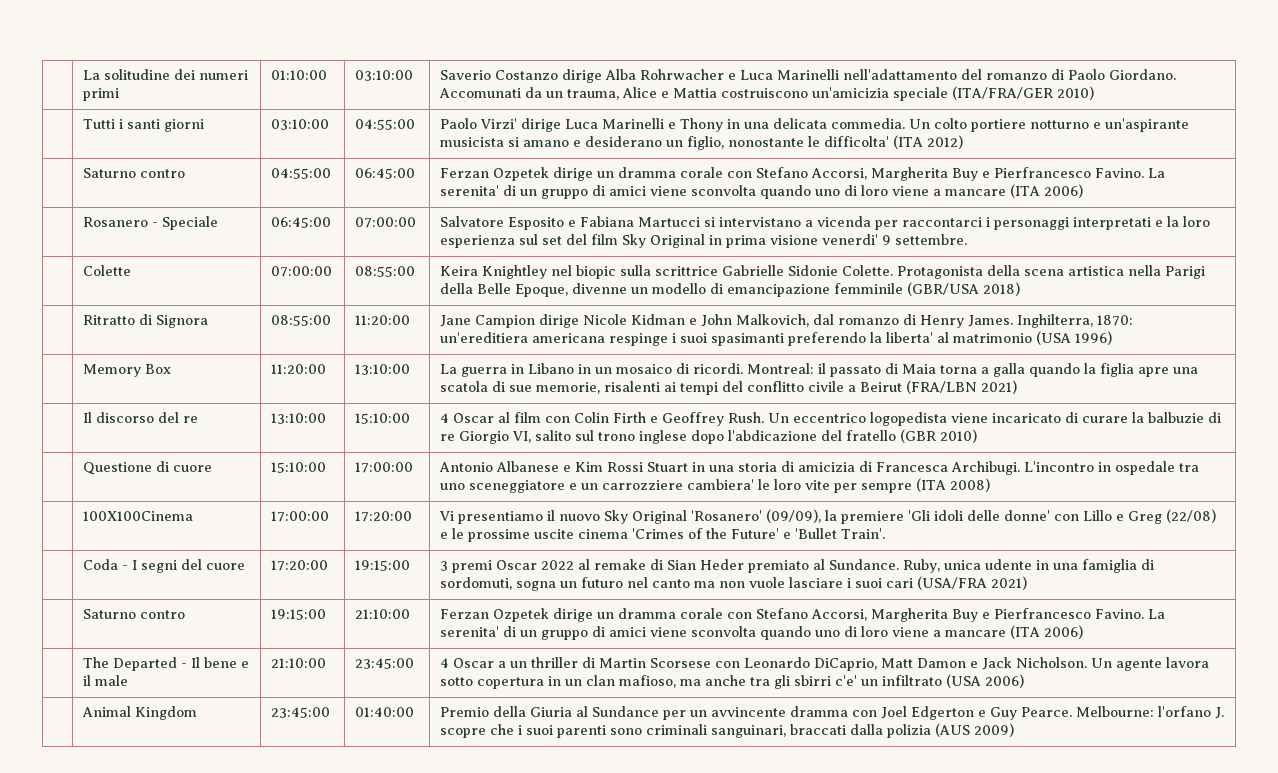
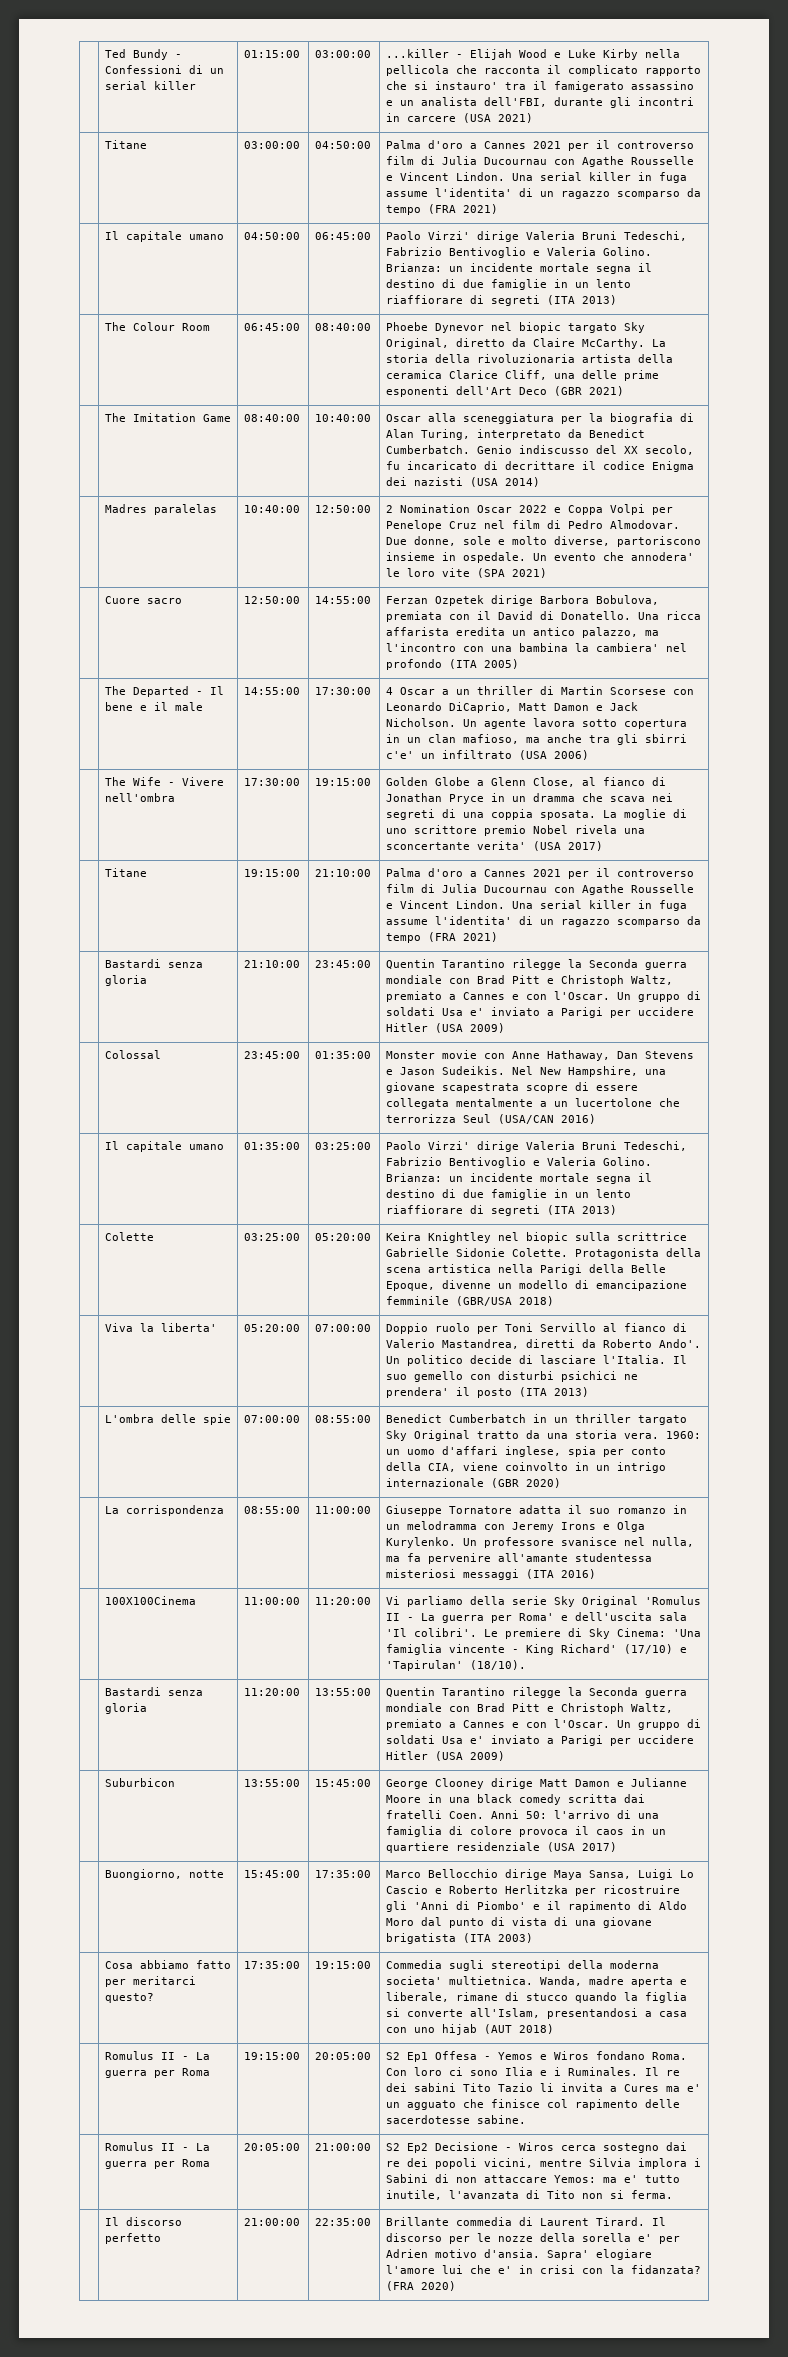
[83,69,249,80] [83,88,120,101] [271,70,328,80] [355,70,414,81] [440,69,1177,83] [439,86,1095,101] [83,119,205,132] [271,119,330,130] [355,119,416,130] [440,118,1190,132] [440,135,964,150] [83,168,186,178] [271,168,332,179] [355,168,416,179] [440,167,1166,181] [440,184,1084,199] [83,216,219,230] [271,217,332,228] [355,217,417,228] [440,216,1211,230] [440,234,968,248] [83,265,132,276] [271,266,333,277] [355,266,416,277] [440,265,1206,279] [440,282,1021,297] [83,314,209,328] [271,315,332,326] [355,315,411,325] [440,314,1134,328] [440,331,1113,346] [83,364,172,377] [271,364,327,374] [355,364,411,375] [440,363,1199,377] [440,380,1018,395] [83,412,199,423] [271,413,327,424] [355,413,411,424] [440,412,1222,426] [440,429,978,444] [83,461,213,475] [271,462,327,473] [355,462,414,473] [439,461,1200,475] [440,478,991,493] [83,511,194,521] [271,511,330,522] [355,511,413,522] [439,509,1217,524] [440,528,886,542] [83,559,246,573] [271,560,329,571] [355,560,411,571] [440,559,1155,573] [440,576,1028,591] [83,609,186,619] [271,609,327,620] [355,609,411,619] [440,608,1166,622] [440,625,1084,640] | La solitudine dei numeri primi | 01:10:00 | 03:10:00 | Saverio Costanzo dirige Alba Rohrwacher e Luca Marinelli nell'adattamento del romanzo di Paolo Giordano. Accomunati da un trauma, Alice e Mattia costruiscono un'amicizia speciale (ITA/FRA/GER 2010) // | Tutti i santi giorni | 03:10:00 | 04:55:00 | Paolo Virzi' dirige Luca Marinelli e Thony in una delicata commedia. Un colto portiere notturno e un'aspirante musicista si amano e desiderano un figlio, nonostante le difficolta' (ITA 2012) // | Saturno contro | 04:55:00 | 06:45:00 | Ferzan Ozpetek dirige un dramma corale con Stefano Accorsi, Margherita Buy e Pierfrancesco Favino. La serenita' di un gruppo di amici viene sconvolta quando uno di loro viene a mancare (ITA 2006) // | Rosanero - Speciale | 06:45:00 | 07:00:00 | Salvatore Esposito e Fabiana Martucci si intervistano a vicenda per raccontarci i personaggi interpretati e la loro esperienza sul set del film Sky Original in prima visione venerdi' 9 settembre. // | Colette | 07:00:00 | 08:55:00 | Keira Knightley nel biopic sulla scrittrice Gabrielle Sidonie Colette. Protagonista della scena artistica nella Parigi della Belle Epoque, divenne un modello di emancipazione femminile (GBR/USA 2018) // | Ritratto di Signora | 08:55:00 | 11:20:00 | Jane Campion dirige Nicole Kidman e John Malkovich, dal romanzo di Henry James. Inghilterra, 1870: un'ereditiera americana respinge i suoi spasimanti preferendo la liberta' al matrimonio (USA 1996) // | Memory Box | 11:20:00 | 13:10:00 | La guerra in Libano in un mosaico di ricordi. Montreal: il passato di Maia torna a galla quando la figlia apre una scatola di sue memorie, risalenti ai tempi del conflitto civile a Beirut (FRA/LBN 2021) // | Il discorso del re | 13:10:00 | 15:10:00 | 4 Oscar al film con Colin Firth e Geoffrey Rush. Un eccentrico logopedista viene incaricato di curare la balbuzie di re Giorgio VI, salito sul trono inglese dopo l'abdicazione del fratello (GBR 2010) // | Questione di cuore | 15:10:00 | 17:00:00 | Antonio Albanese e Kim Rossi Stuart in una storia di amicizia di Francesca Archibugi. L'incontro in ospedale tra uno sceneggiatore e un carrozziere cambiera' le loro vite per sempre (ITA 2008) // | 100X100Cinema | 17:00:00 | 17:20:00 | Vi presentiamo il nuovo Sky Original 'Rosanero' (09/09), la premiere 'Gli idoli delle donne' con Lillo e Greg (22/08) e le prossime uscite cinema 'Crimes of the Future' e 'Bullet Train'. // | Coda - I segni del cuore | 17:20:00 | 19:15:00 | 3 premi Oscar 2022 al remake di Sian Heder premiato al Sundance. Ruby, unica udente in una famiglia di sordomuti, sogna un futuro nel canto ma non vuole lasciare i suoi cari (USA/FRA 2021) // | Saturno contro | 19:15:00 | 21:10:00 | Ferzan Ozpetek dirige un dramma corale con Stefano Accorsi, Margherita Buy e Pierfrancesco Favino. La serenita' di un gruppo di amici viene sconvolta quando uno di loro viene a mancare (ITA 2006) -> [104,49,182,60] [104,65,224,74] [104,81,196,90] [243,50,300,58] [314,50,371,58] [385,49,680,60] [385,65,701,76] [385,81,694,92] [385,97,694,108] [385,113,533,123] [104,140,147,149] [243,141,300,149] [314,141,371,149] [385,140,694,151] [385,156,694,167] [385,172,687,183] [385,188,701,199] [385,204,498,215] [104,231,224,242] [243,232,300,240] [314,232,371,240] [385,231,687,242] [385,247,652,258] [385,263,652,274] [385,279,631,290] [385,295,617,306] [104,322,210,331] [243,323,300,331] [314,323,371,331] [385,322,645,333] [385,338,666,349] [385,354,673,363] [385,370,659,381] [385,386,624,397] [104,413,231,422] [243,414,300,422] [314,414,371,422] [385,413,694,424] [385,429,645,440] [385,445,694,455] [385,461,694,472] [385,477,540,487] [104,504,217,515] [243,505,300,513] [314,505,371,513] [385,504,673,515] [385,520,680,531] [385,536,701,547] [385,552,694,563] [385,568,547,578] [104,596,182,604] [243,596,300,604] [314,596,371,604] [385,595,659,606] [385,611,701,622] [385,627,659,638] [385,643,687,652] [385,659,519,670] | Ted Bundy - Confessioni di un serial killer | 01:15:00 | 03:00:00 | ...killer - Elijah Wood e Luke Kirby nella pellicola che racconta il complicato rapporto che si instauro' tra il famigerato assassino e un analista dell'FBI, durante gli incontri in carcere (USA 2021) // | Titane | 03:00:00 | 04:50:00 | Palma d'oro a Cannes 2021 per il controverso film di Julia Ducournau con Agathe Rousselle e Vincent Lindon. Una serial killer in fuga assume l'identita' di un ragazzo scomparso da tempo (FRA 2021) // | Il capitale umano | 04:50:00 | 06:45:00 | Paolo Virzi' dirige Valeria Bruni Tedeschi, Fabrizio Bentivoglio e Valeria Golino. Brianza: un incidente mortale segna il destino di due famiglie in un lento riaffiorare di segreti (ITA 2013) // | The Colour Room | 06:45:00 | 08:40:00 | Phoebe Dynevor nel biopic targato Sky Original, diretto da Claire McCarthy. La storia della rivoluzionaria artista della ceramica Clarice Cliff, una delle prime esponenti dell'Art Deco (GBR 2021) // | The Imitation Game | 08:40:00 | 10:40:00 | Oscar alla sceneggiatura per la biografia di Alan Turing, interpretato da Benedict Cumberbatch. Genio indiscusso del XX secolo, fu incaricato di decrittare il codice Enigma dei nazisti (USA 2014) // | Madres paralelas | 10:40:00 | 12:50:00 | 2 Nomination Oscar 2022 e Coppa Volpi per Penelope Cruz nel film di Pedro Almodovar. Due donne, sole e molto diverse, partoriscono insieme in ospedale. Un evento che annodera' le loro vite (SPA 2021) // | Cuore sacro | 12:50:00 | 14:55:00 | Ferzan Ozpetek dirige Barbora Bobulova, premiata con il David di Donatello. Una ricca affarista eredita un antico palazzo, ma l'incontro con una bambina la cambiera' nel profondo (ITA 2005)
[271,658,327,668] [355,658,415,669] 21:10:00 | 23:45:00 -> [243,687,300,695] [314,687,371,695] 14:55:00 | 17:30:00
[82,706,198,720] [271,707,331,718] [355,707,415,717] [440,706,1225,720] [440,723,1015,738] Animal Kingdom | 23:45:00 | 01:40:00 | Premio della Giuria al Sundance per un avvincente dramma con Joel Edgerton e Guy Pearce. Melbourne: l'orfano J. scopre che i suoi parenti sono criminali sanguinari, braccati dalla polizia (AUS 2009) -> [104,777,224,786] [104,793,175,802] [243,778,300,786] [314,778,371,786] [385,777,666,787] [385,793,673,804] [385,809,687,820] [385,825,645,836] [385,841,603,851] [104,868,147,877] [243,869,300,877] [314,869,371,877] [385,868,694,879] [385,884,694,895] [385,900,687,911] [385,916,701,927] [385,932,498,943] [104,959,203,968] [104,975,147,986] [243,960,300,968] [314,960,371,968] [385,959,687,970] [385,975,673,986] [385,991,701,1002] [385,1007,694,1018] [385,1023,505,1033] [104,1050,161,1059] [243,1051,300,1059] [314,1051,371,1059] [385,1050,694,1061] [385,1066,666,1077] [385,1082,638,1093] [385,1098,680,1109] [385,1114,596,1124] [104,1141,224,1152] [243,1142,300,1150] [314,1142,371,1150] [385,1141,687,1152] [385,1157,652,1168] [385,1173,652,1184] [385,1189,631,1200] [385,1205,617,1216] [104,1232,154,1241] [243,1233,300,1241] [314,1233,371,1241] [385,1232,687,1243] [385,1248,701,1259] [385,1264,666,1275] [385,1280,687,1291] [385,1296,554,1306] [104,1323,217,1332] [243,1324,300,1332] [314,1324,371,1332] [385,1323,687,1334] [385,1339,701,1349] [385,1355,687,1366] [385,1371,638,1382] [385,1387,589,1398] [104,1414,231,1425] [243,1415,300,1423] [314,1415,371,1423] [385,1414,687,1425] [385,1430,701,1441] [385,1446,666,1457] [385,1462,666,1473] [385,1478,561,1488] [104,1505,224,1516] [243,1506,300,1514] [314,1506,371,1514] [385,1505,687,1516] [385,1521,645,1532] [385,1537,694,1548] [385,1553,652,1564] [385,1569,596,1580] [104,1596,196,1605] [243,1597,300,1605] [314,1597,371,1605] [385,1596,701,1607] [385,1612,687,1623] [385,1628,701,1639] [385,1644,687,1655] [385,1660,526,1671] [104,1687,203,1696] [104,1703,147,1714] [243,1688,300,1696] [314,1688,371,1696] [385,1687,687,1698] [385,1703,673,1714] [385,1719,701,1730] [385,1735,694,1746] [385,1751,505,1761] [104,1778,175,1787] [243,1779,300,1787] [314,1779,371,1787] [385,1778,687,1789] [385,1794,645,1805] [385,1810,659,1819] [385,1826,666,1837] [385,1842,617,1853] [104,1869,224,1880] [243,1870,300,1878] [314,1870,371,1878] [385,1869,694,1880] [385,1885,680,1896] [385,1901,687,1912] [385,1917,652,1928] [385,1933,533,1944] [104,1960,231,1969] [104,1976,196,1987] [104,1993,154,2003] [243,1961,300,1969] [314,1961,371,1969] [385,1960,659,1971] [385,1976,687,1987] [385,1992,687,2003] [385,2008,687,2019] [385,2024,554,2035] [104,2051,210,2060] [104,2068,210,2078] [243,2052,300,2060] [314,2052,371,2060] [385,2051,687,2062] [385,2067,680,2076] [385,2083,701,2092] [385,2099,680,2110] [385,2115,526,2124] [104,2142,210,2151] [104,2159,210,2169] [243,2143,300,2151] [314,2143,371,2151] [385,2142,687,2153] [385,2158,701,2169] [385,2174,680,2183] [385,2190,673,2200] [104,2217,182,2226] [104,2233,161,2244] [243,2218,300,2226] [314,2218,371,2226] [385,2217,666,2226] [385,2233,680,2244] [385,2249,652,2260] [385,2265,701,2274] [385,2281,456,2291] The Wife - Vivere nell'ombra | 17:30:00 | 19:15:00 | Golden Globe a Glenn Close, al fianco di Jonathan Pryce in un dramma che scava nei segreti di una coppia sposata. La moglie di uno scrittore premio Nobel rivela una sconcertante verita' (USA 2017) // | Titane | 19:15:00 | 21:10:00 | Palma d'oro a Cannes 2021 per il controverso film di Julia Ducournau con Agathe Rousselle e Vincent Lindon. Una serial killer in fuga assume l'identita' di un ragazzo scomparso da tempo (FRA 2021) // | Bastardi senza gloria | 21:10:00 | 23:45:00 | Quentin Tarantino rilegge la Seconda guerra mondiale con Brad Pitt e Christoph Waltz, premiato a Cannes e con l'Oscar. Un gruppo di soldati Usa e' inviato a Parigi per uccidere Hitler (USA 2009) // | Colossal | 23:45:00 | 01:35:00 | Monster movie con Anne Hathaway, Dan Stevens e Jason Sudeikis. Nel New Hampshire, una giovane scapestrata scopre di essere collegata mentalmente a un lucertolone che terrorizza Seul (USA/CAN 2016) // | Il capitale umano | 01:35:00 | 03:25:00 | Paolo Virzi' dirige Valeria Bruni Tedeschi, Fabrizio Bentivoglio e Valeria Golino. Brianza: un incidente mortale segna il destino di due famiglie in un lento riaffiorare di segreti (ITA 2013) // | Colette | 03:25:00 | 05:20:00 | Keira Knightley nel biopic sulla scrittrice Gabrielle Sidonie Colette. Protagonista della scena artistica nella Parigi della Belle Epoque, divenne un modello di emancipazione femminile (GBR/USA 2018) // | Viva la liberta' | 05:20:00 | 07:00:00 | Doppio ruolo per Toni Servillo al fianco di Valerio Mastandrea, diretti da Roberto Ando'. Un politico decide di lasciare l'Italia. Il suo gemello con disturbi psichici ne prendera' il posto (ITA 2013) // | L'ombra delle spie | 07:00:00 | 08:55:00 | Benedict Cumberbatch in un thriller targato Sky Original tratto da una storia vera. 1960: un uomo d'affari inglese, spia per conto della CIA, viene coinvolto in un intrigo internazionale (GBR 2020) // | La corrispondenza | 08:55:00 | 11:00:00 | Giuseppe Tornatore adatta il suo romanzo in un melodramma con Jeremy Irons e Olga Kurylenko. Un professore svanisce nel nulla, ma fa pervenire all'amante studentessa misteriosi messaggi (ITA 2016) // | 100X100Cinema | 11:00:00 | 11:20:00 | Vi parliamo della serie Sky Original 'Romulus II - La guerra per Roma' e dell'uscita sala 'Il colibri'. Le premiere di Sky Cinema: 'Una famiglia vincente - King Richard' (17/10) e 'Tapirulan' (18/10). // | Bastardi senza gloria | 11:20:00 | 13:55:00 | Quentin Tarantino rilegge la Seconda guerra mondiale con Brad Pitt e Christoph Waltz, premiato a Cannes e con l'Oscar. Un gruppo di soldati Usa e' inviato a Parigi per uccidere Hitler (USA 2009) // | Suburbicon | 13:55:00 | 15:45:00 | George Clooney dirige Matt Damon e Julianne Moore in una black comedy scritta dai fratelli Coen. Anni 50: l'arrivo di una famiglia di colore provoca il caos in un quartiere residenziale (USA 2017) // | Buongiorno, notte | 15:45:00 | 17:35:00 | Marco Bellocchio dirige Maya Sansa, Luigi Lo Cascio e Roberto Herlitzka per ricostruire gli 'Anni di Piombo' e il rapimento di Aldo Moro dal punto di vista di una giovane brigatista (ITA 2003) // | Cosa abbiamo fatto per meritarci questo? | 17:35:00 | 19:15:00 | Commedia sugli stereotipi della moderna societa' multietnica. Wanda, madre aperta e liberale, rimane di stucco quando la figlia si converte all'Islam, presentandosi a casa con uno hijab (AUT 2018) // | Romulus II - La guerra per Roma | 19:15:00 | 20:05:00 | S2 Ep1 Offesa - Yemos e Wiros fondano Roma. Con loro ci sono Ilia e i Ruminales. Il re dei sabini Tito Tazio li invita a Cures ma e' un agguato che finisce col rapimento delle sacerdotesse sabine. // | Romulus II - La guerra per Roma | 20:05:00 | 21:00:00 | S2 Ep2 Decisione - Wiros cerca sostegno dai re dei popoli vicini, mentre Silvia implora i Sabini di non attaccare Yemos: ma e' tutto inutile, l'avanzata di Tito non si ferma. // | Il discorso perfetto | 21:00:00 | 22:35:00 | Brillante commedia di Laurent Tirard. Il discorso per le nozze della sorella e' per Adrien motivo d'ansia. Sapra' elogiare l'amore lui che e' in crisi con la fidanzata? (FRA 2020)

